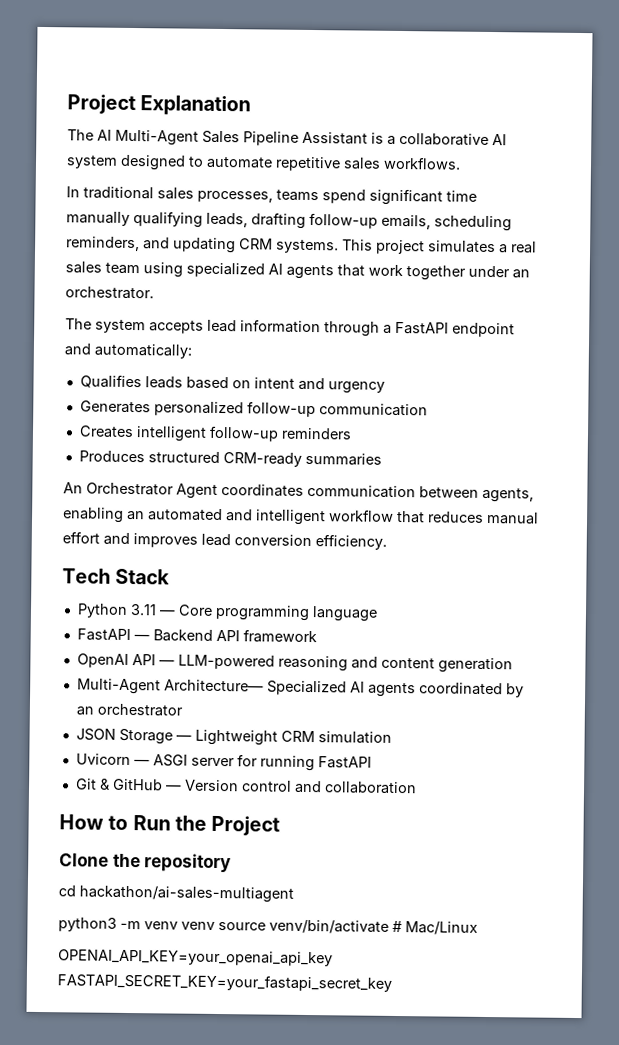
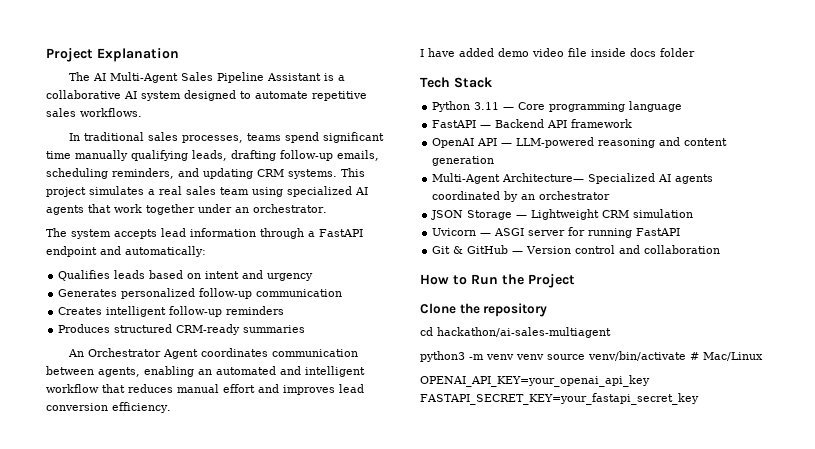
(387, 542) none -> [420,48,695,57] // I have added demo video file inside docs folder

